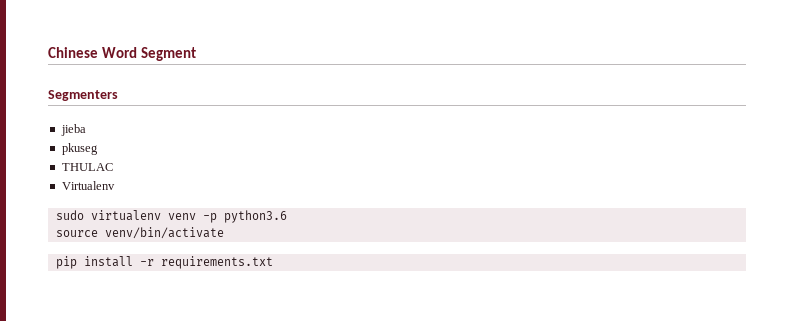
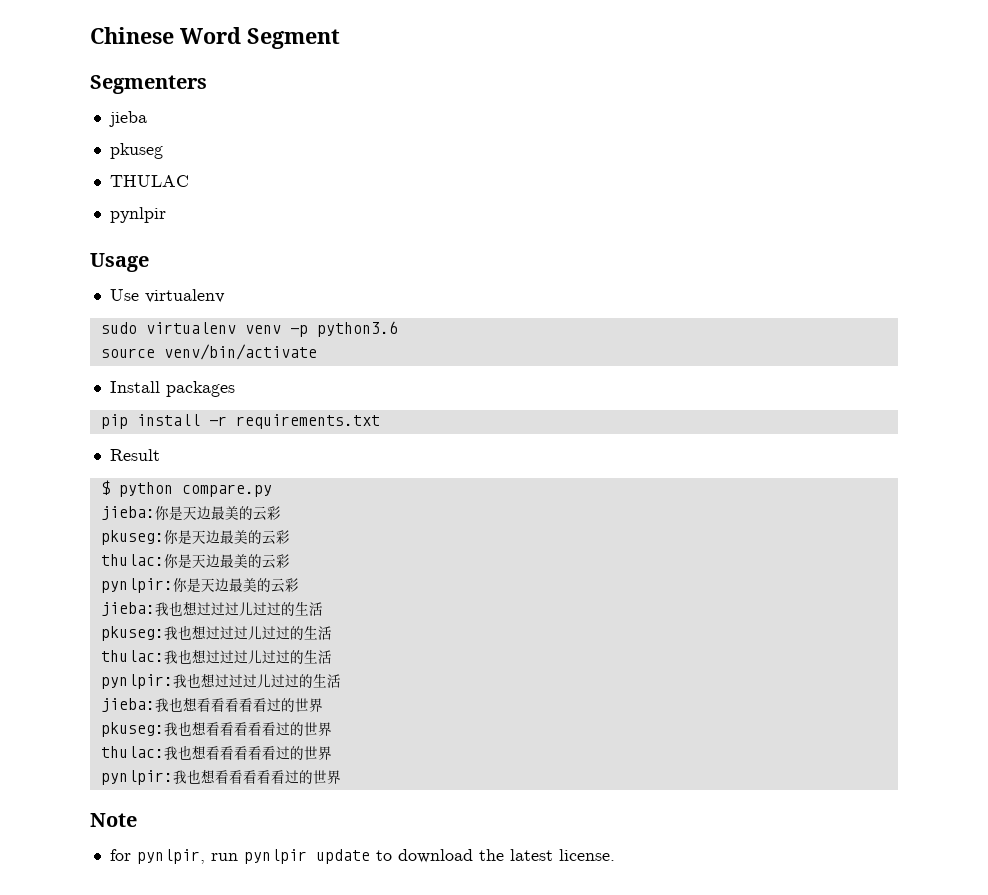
[61,181,115,190] Virtualenv -> [109,207,166,223] [90,253,149,272] [109,289,225,303] pynlpir // Usage // Use virtualenv
(224, 233) none -> [109,381,235,397] // Install packages
(273, 262) none -> [109,449,160,461] [100,480,272,497] [100,506,281,521] [100,530,290,545] [100,554,290,569] [100,578,299,593] [100,601,323,616] [100,625,332,641] [100,649,332,664] [100,673,341,689] [100,697,323,712] [100,721,332,737] [100,745,332,760] [100,769,341,785] [90,813,137,827] [109,849,615,864] // Result // $ python compare.py // jieba:你是天边最美的云彩 // pkuseg:你是天边最美的云彩 // thulac:你是天边最美的云彩 // pynlpir:你是天边最美的云彩 // jieba:我也想过过过儿过过的生活 // pkuseg:我也想过过过儿过过的生活 // thulac:我也想过过过儿过过的生活 // pynlpir:我也想过过过儿过过的生活 // jieba:我也想看看看看看过的世界 // pkuseg:我也想看看看看看过的世界 // thulac:我也想看看看看看过的世界 // pynlpir:我也想看看看看看过的世界 // Note // for pynlpir, run pynlpir update to download the latest license.

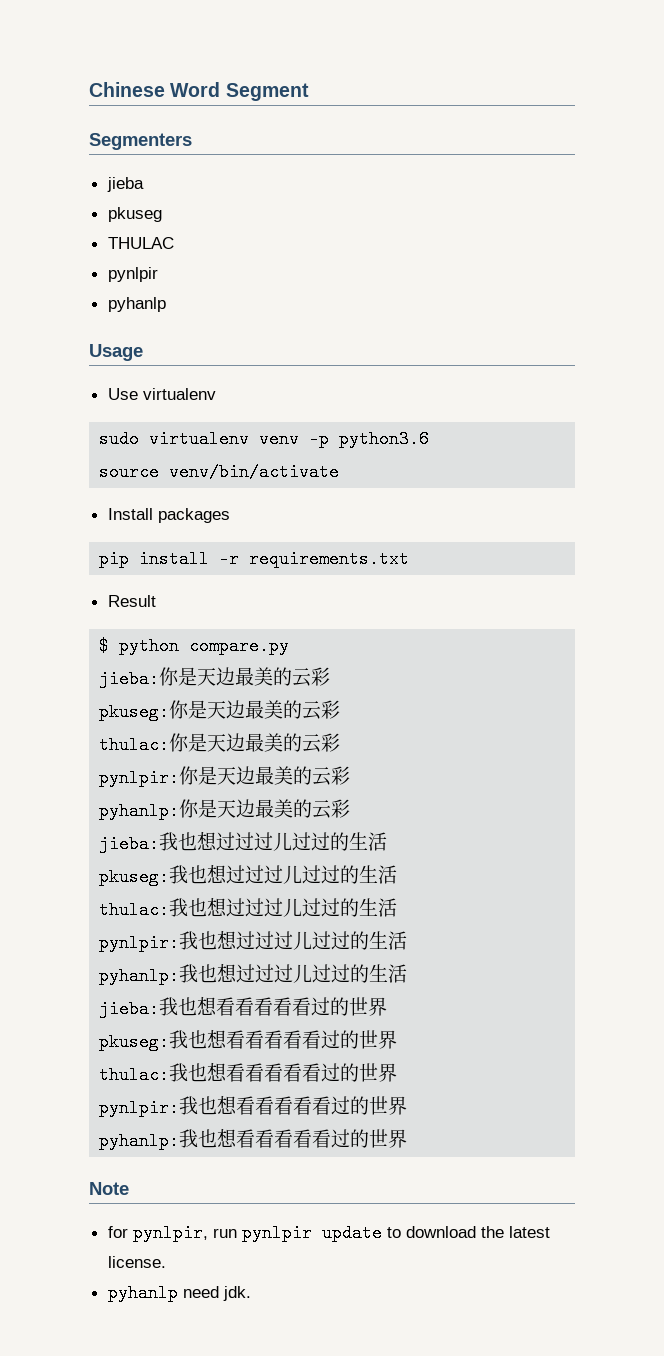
(166, 215) none -> [107,297,166,312] // pyhanlp
(299, 585) none -> [99,799,351,820] // pyhanlp:你是天边最美的云彩
(341, 681) none -> [99,963,408,985] // pyhanlp:我也想过过过儿过过的生活
(341, 777) none -> [99,1128,408,1150] // pyhanlp:我也想看看看看看过的世界
(615, 855) none -> [107,1284,251,1302] // pyhanlp need jdk.

